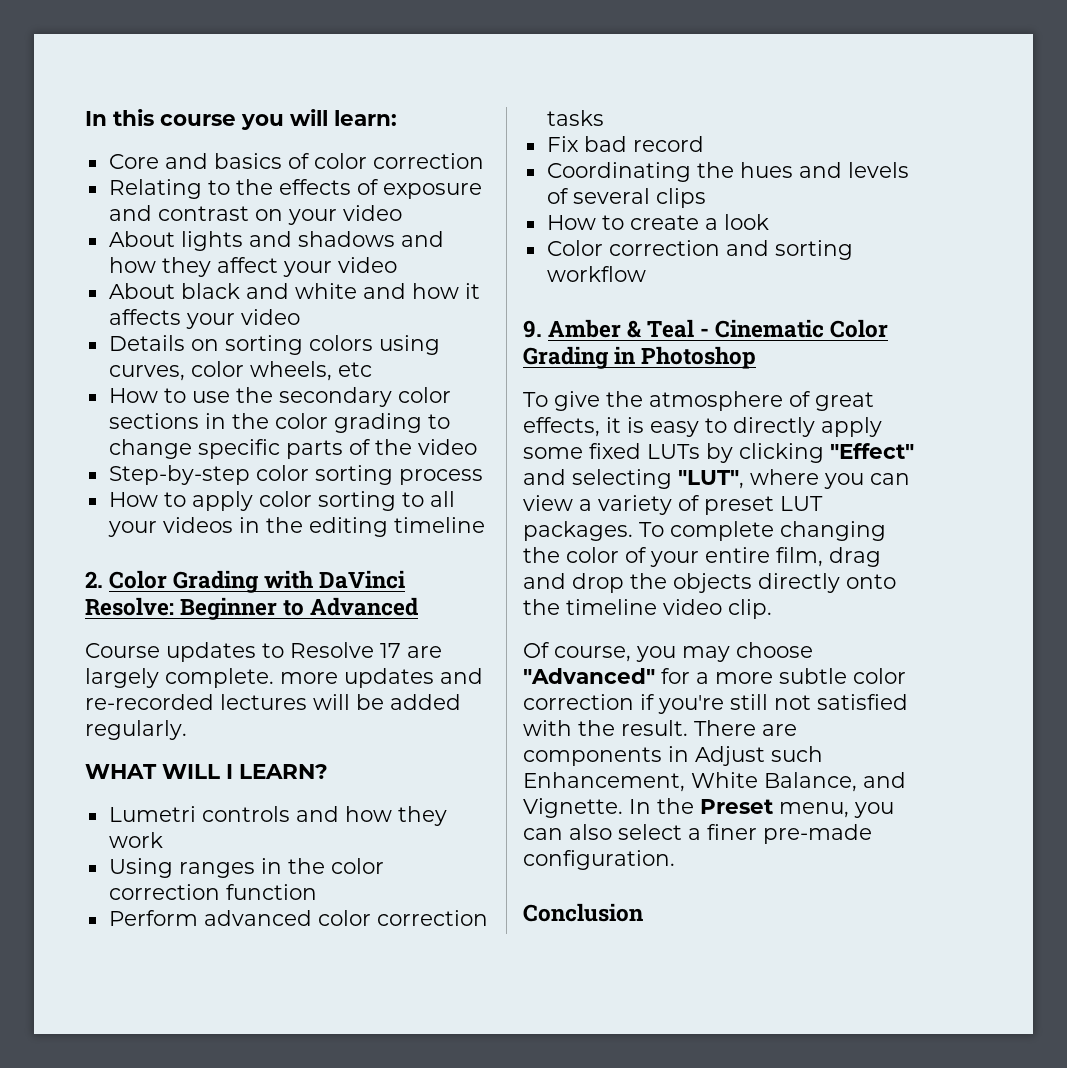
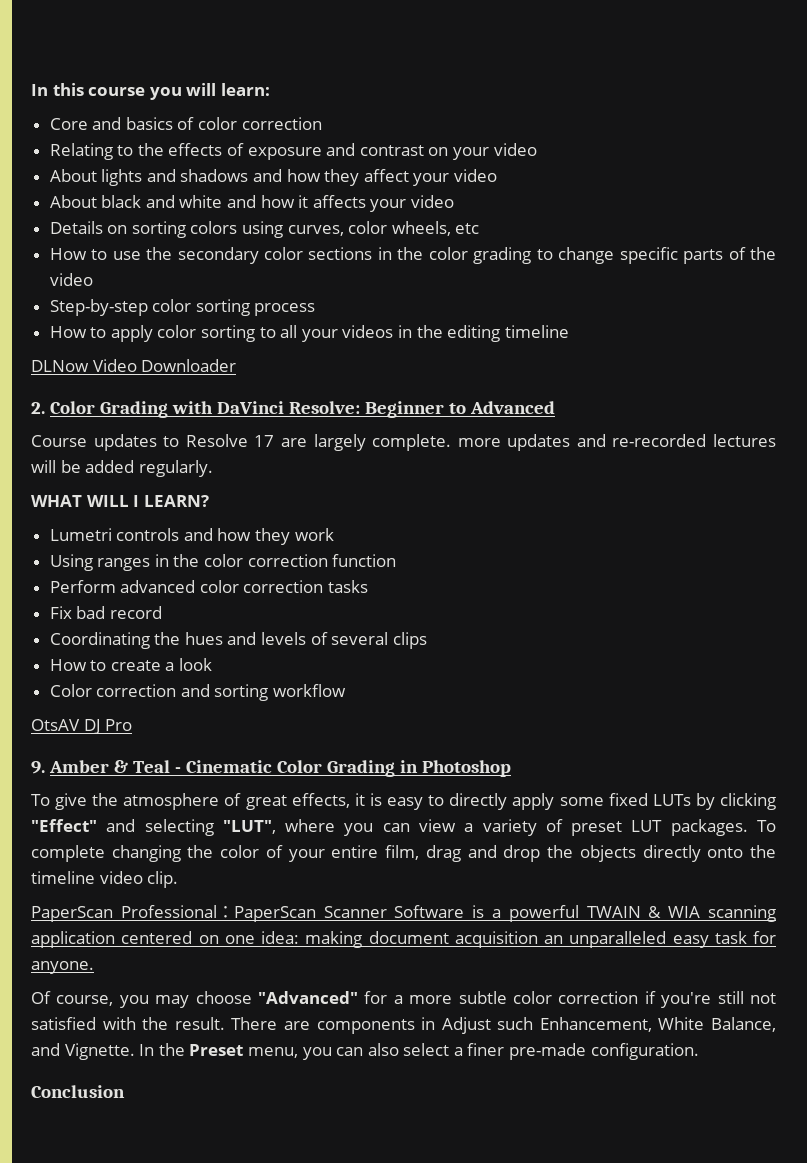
(485, 525) none -> [31,359,237,372] // DLNow Video Downloader
(646, 274) none -> [31,719,133,734] // OtsAV DJ Pro
(772, 609) none -> [31,905,776,922] [31,931,776,948] [31,961,94,974] // PaperScan Professional：PaperScan Scanner Software is a powerful TWAIN & WIA scanning application centered on one idea: making document acquisition an unparalleled easy task for anyone.

